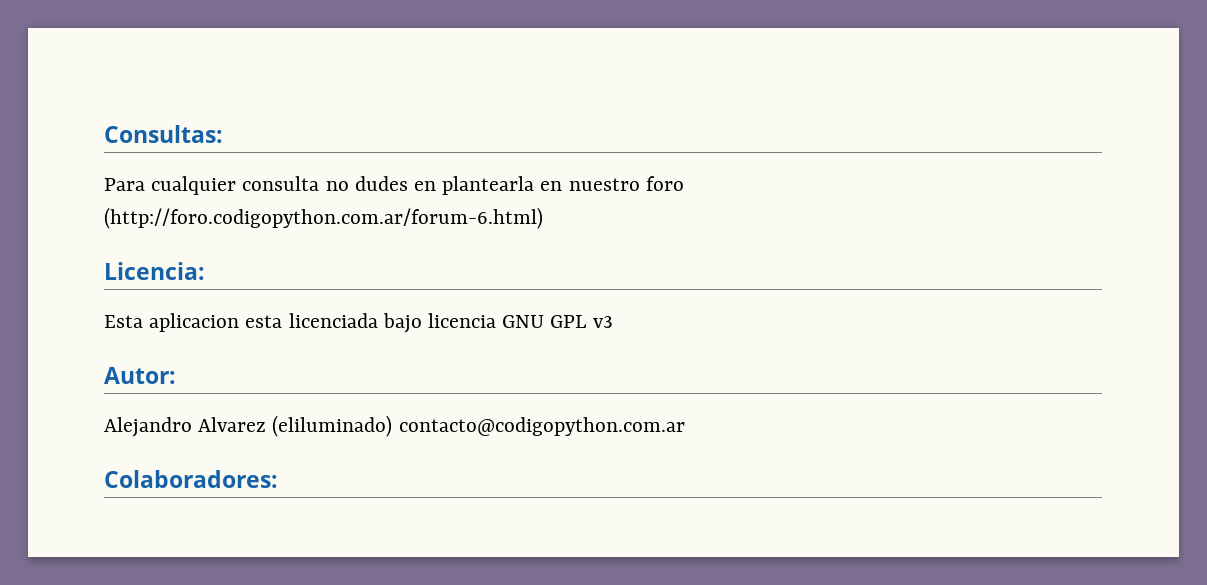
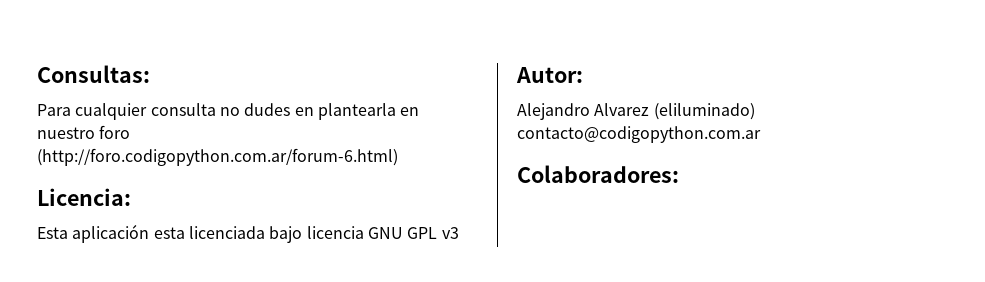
[149,313,240,332] aplicacion -> [72,224,150,243] aplicación

